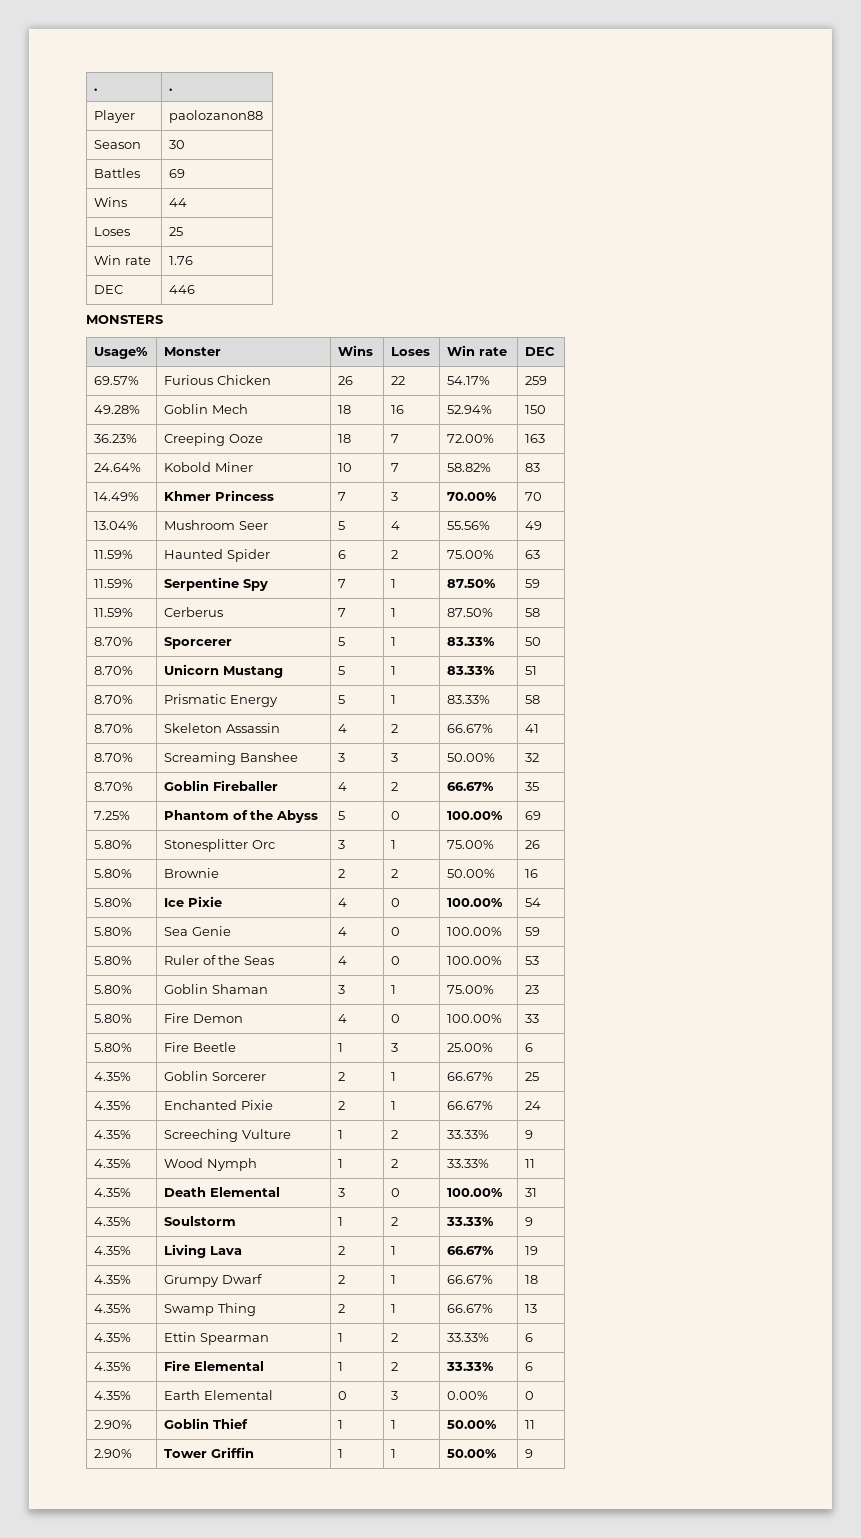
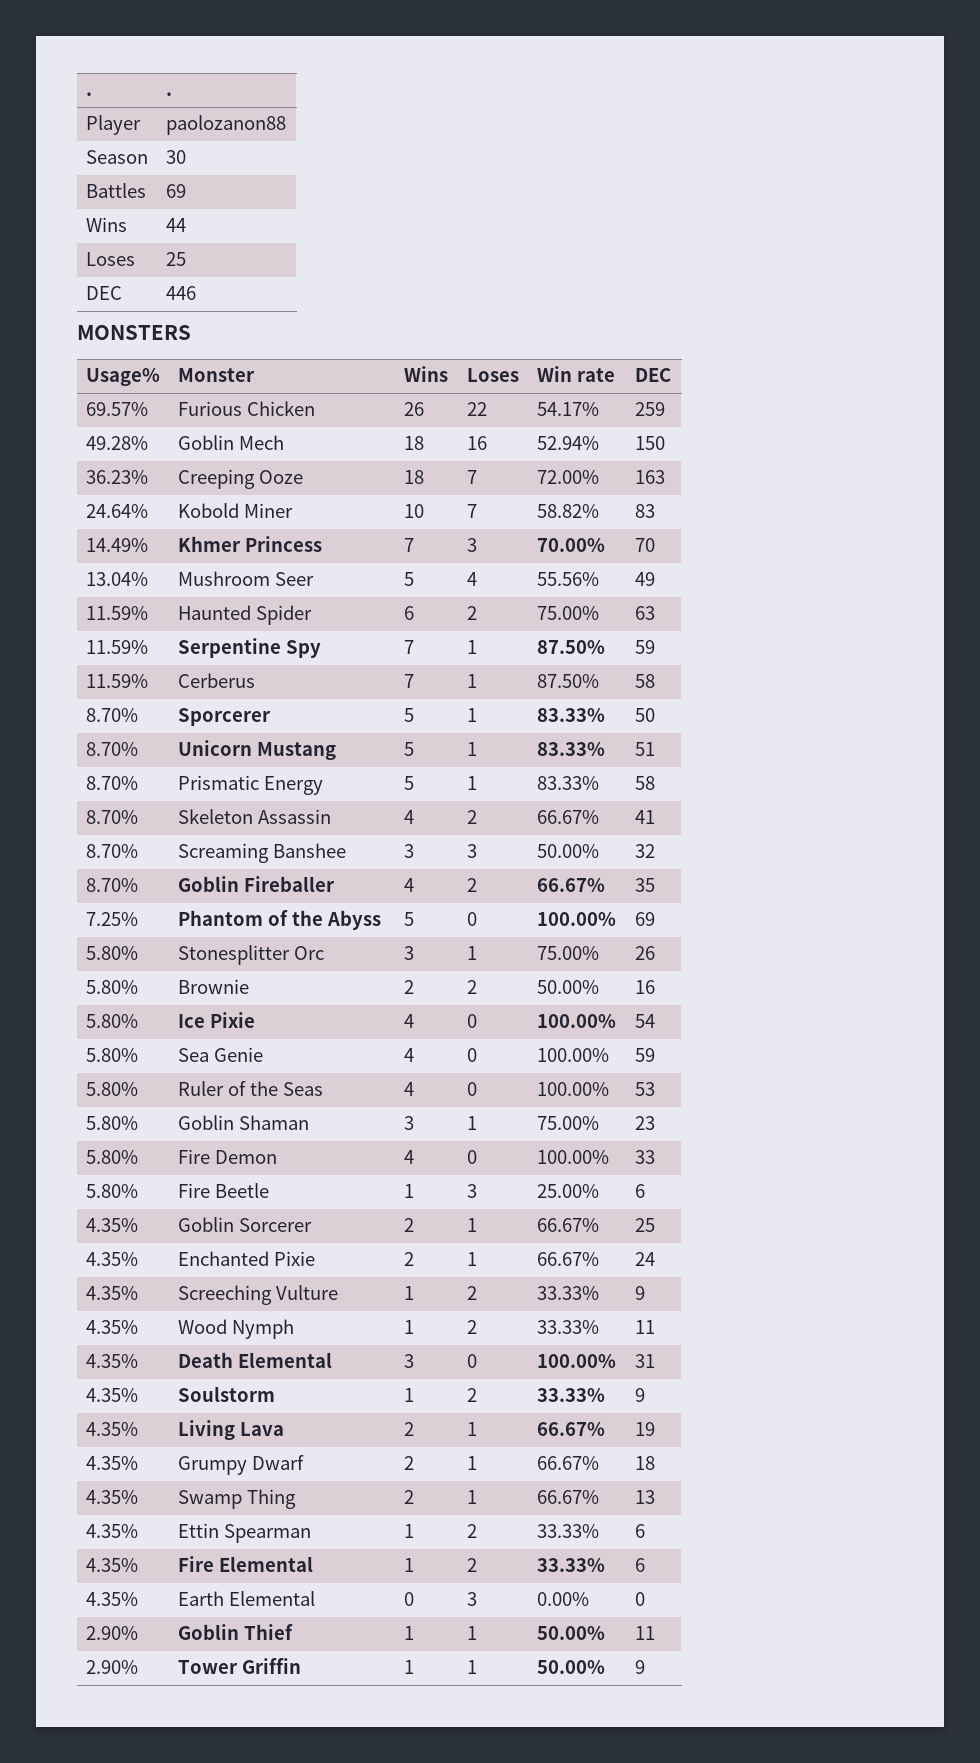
[94,255,151,265] [169,256,194,265] // Win rate | 1.76 -> (186, 259) none

